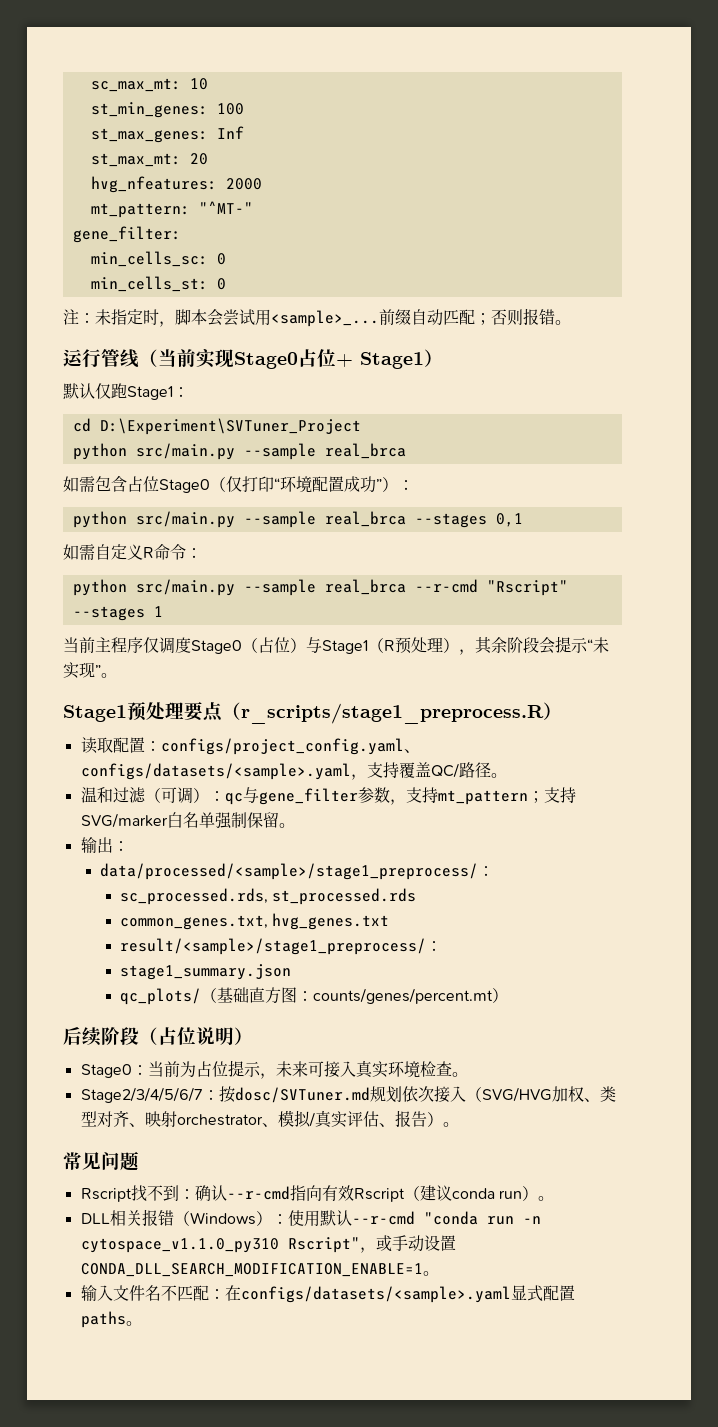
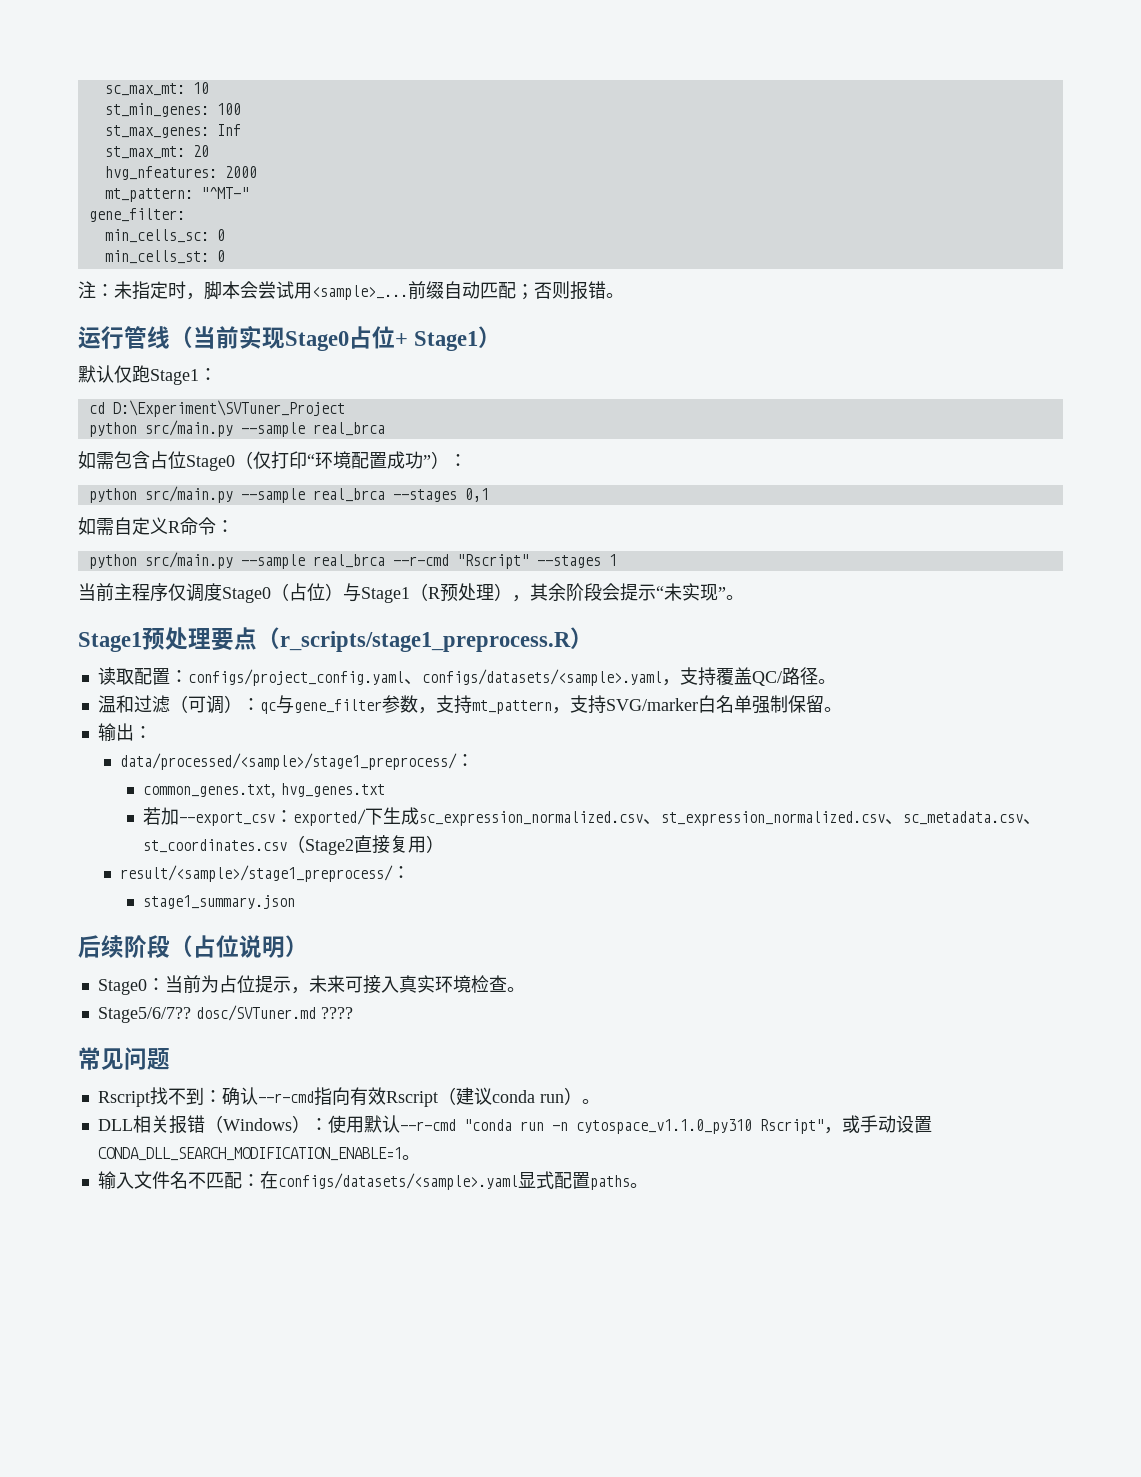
[527,791,544,803] ； -> [551,707,570,714] ，
[119,888,417,905] // sc_processed.rds, st_processed.rds -> (475, 760) none
[119,938,442,955] [119,964,291,980] [119,987,508,1005] result/<sample>/stage1_preprocess/： // stage1_summary.json // qc_plots/（基础直方图：counts/genes/percent.mt） -> [142,807,1041,826] [142,835,444,855] [120,865,411,882] [142,895,295,909] 若加--export_csv：exported/下生成sc_expression_normalized.csv、st_expression_normalized.csv、sc_metadata.csv、st_coordinates.csv（Stage2直接复用） // result/<sample>/stage1_preprocess/： // stage1_summary.json
[80,1086,616,1103] [80,1110,459,1128] Stage2/3/4/5/6/7：按dosc/SVTuner.md规划依次接入（SVG/HVG加权、类型对齐、映射orchestrator、模拟/真实评估、报告）。 -> [97,1005,353,1023] Stage5/6/7?? dosc/SVTuner.md ????

